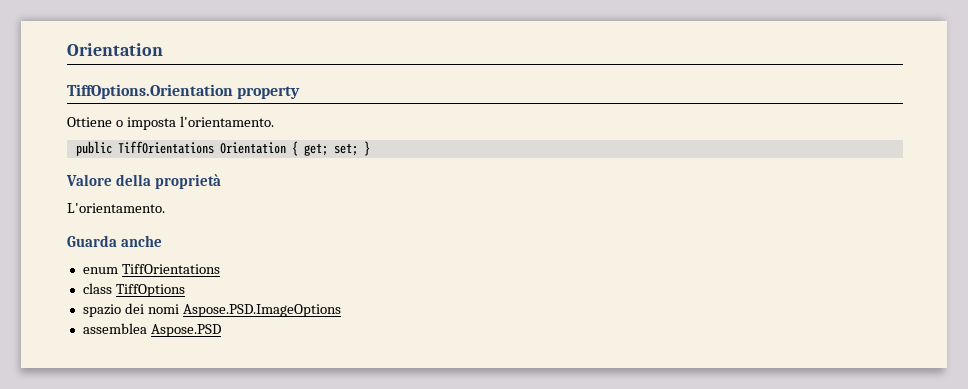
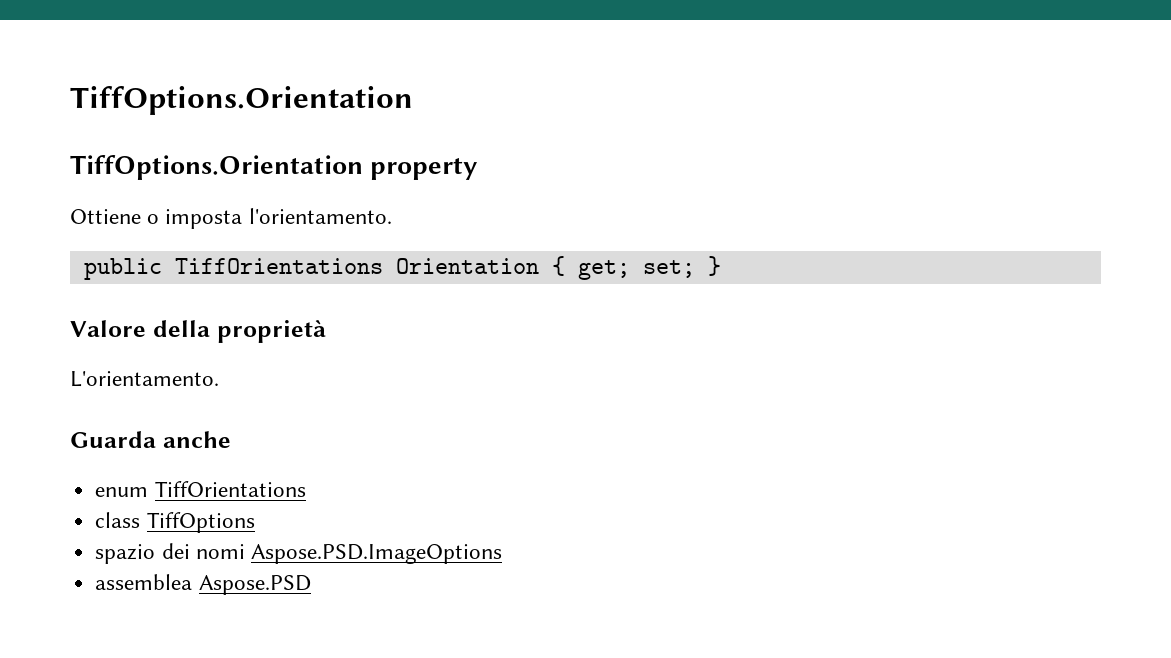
[67,43,163,56] Orientation -> [70,86,413,115] TiffOptions.Orientation

